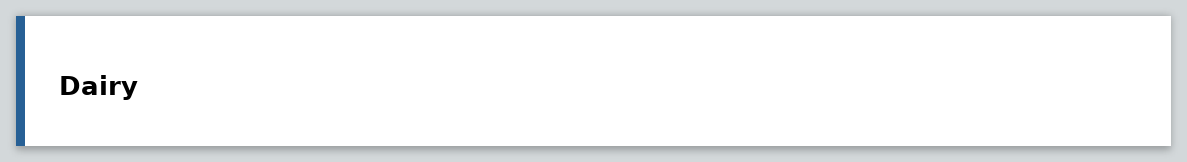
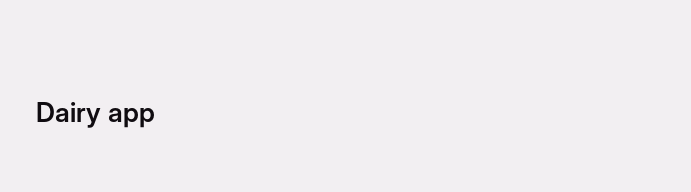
(138, 87) none -> [108,108,156,128] app

